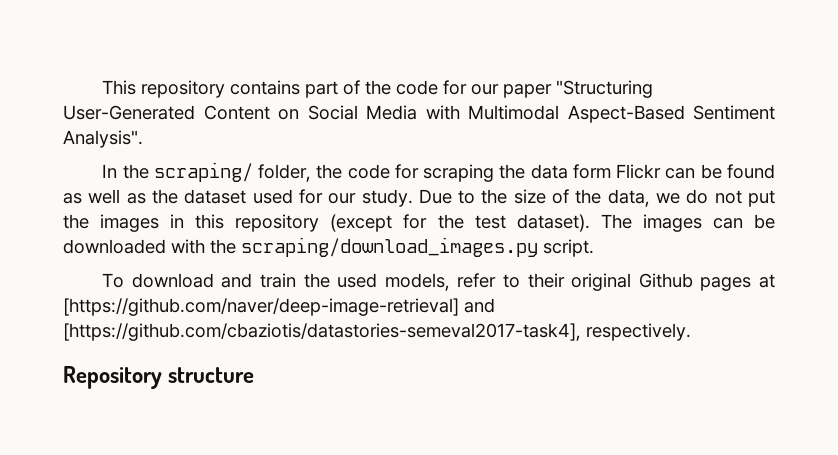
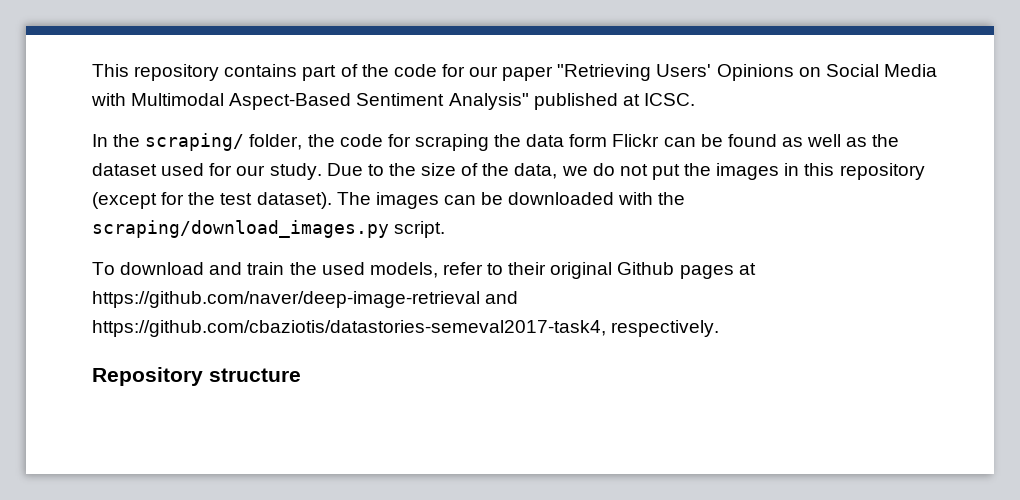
[556,80,654,98] [63,105,270,120] "Structuring User-Generated Content -> [557,64,794,81] "Retrieving Users' Opinions
[63,130,143,148] Analysis". -> [448,93,695,110] Analysis" published at ICSC.
[63,298,495,316] [63,323,581,341] [https://github.com/naver/deep-image-retrieval] and [https://github.com/cbaziotis/datastories-semeval2017-task4], -> [92,291,519,308] [92,320,606,337] https://github.com/naver/deep-image-retrieval and https://github.com/cbaziotis/datastories-semeval2017-task4,

